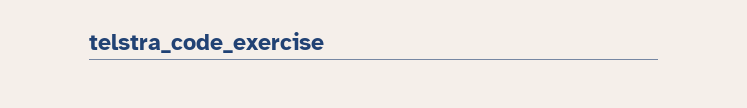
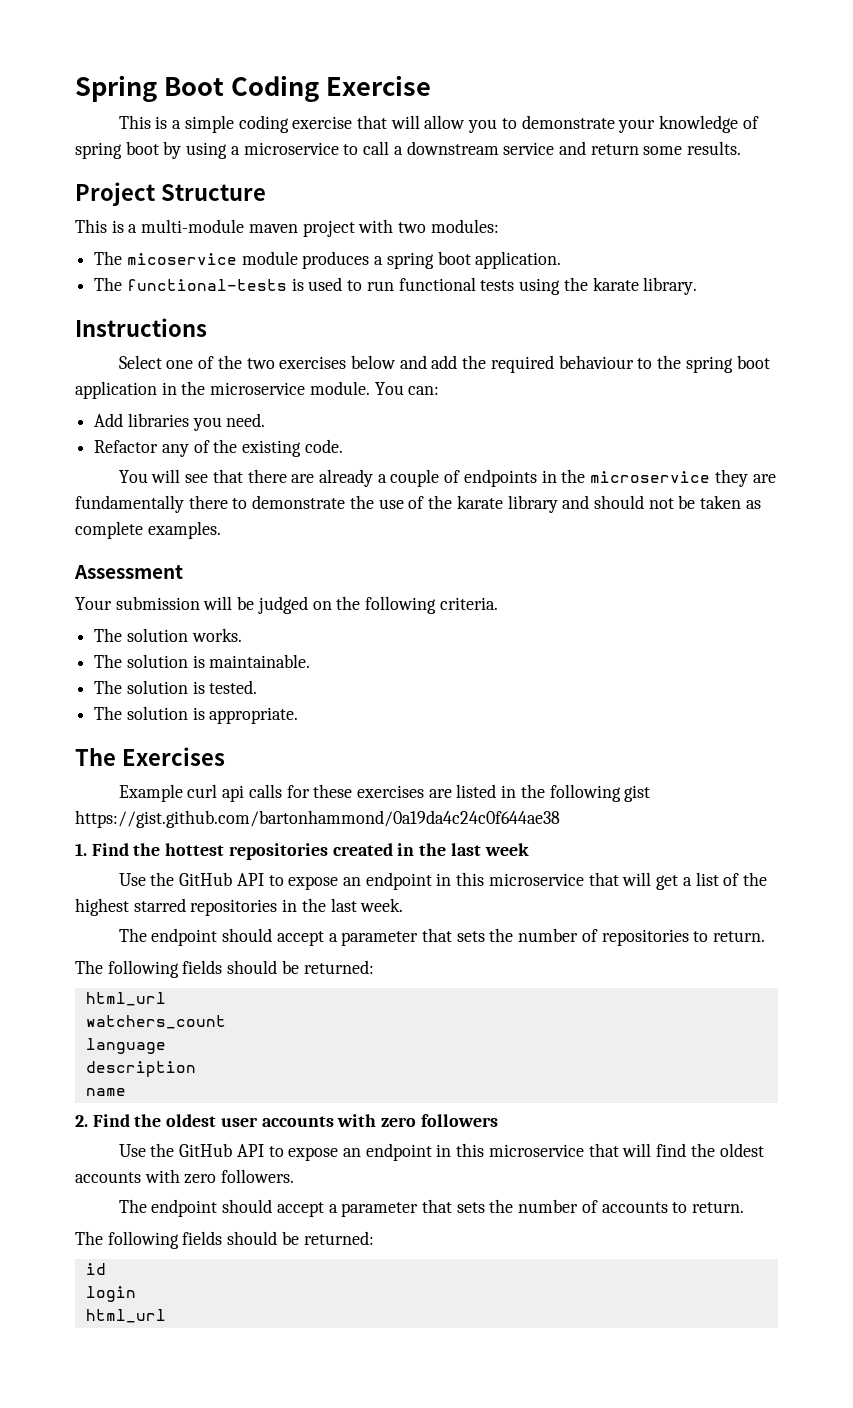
[89,32,324,53] telstra_code_exercise -> [75,75,431,102] [118,115,759,133] [75,141,742,159] [75,182,266,206] [75,219,499,237] [94,251,562,269] [94,277,698,295] [75,318,207,337] [118,355,770,373] [75,381,440,399] [94,413,266,431] [94,439,343,457] [118,469,776,487] [75,495,761,513] [75,521,221,539] [74,565,183,579] [75,596,498,614] [94,628,242,642] [94,654,311,668] [94,680,258,694] [94,706,299,724] [75,747,225,766] [118,784,651,802] [75,810,560,828] [75,843,529,860] [118,872,767,890] [75,898,404,916] [118,928,766,946] [75,960,374,978] [85,992,166,1006] [85,1015,226,1029] [85,1038,166,1054] [85,1061,196,1077] [85,1088,126,1096] [75,1114,498,1127] [118,1143,764,1161] [75,1169,295,1184] [118,1199,745,1217] [75,1231,374,1249] [85,1263,106,1275] [85,1286,136,1302] [85,1309,166,1323] Spring Boot Coding Exercise // This is a simple coding exercise that will allow you to demonstrate your knowledge of spring boot by using a microservice to call a downstream service and return some results. // Project Structure // This is a multi-module maven project with two modules: // The micoservice module produces a spring boot application. // The functional-tests is used to run functional tests using the karate library. // Instructions // Select one of the two exercises below and add the required behaviour to the spring boot application in the microservice module. You can: // Add libraries you need. // Refactor any of the existing code. // You will see that there are already a couple of endpoints in the microservice they are fundamentally there to demonstrate the use of the karate library and should not be taken as complete examples. // Assessment // Your submission will be judged on the following criteria. // The solution works. // The solution is maintainable. // The solution is tested. // The solution is appropriate. // The Exercises // Example curl api calls for these exercises are listed in the following gist https://gist.github.com/bartonhammond/0a19da4c24c0f644ae38 // 1. Find the hottest repositories created in the last week // Use the GitHub API to expose an endpoint in this microservice that will get a list of the highest starred repositories in the last week. // The endpoint should accept a parameter that sets the number of repositories to return. // The following fields should be returned: // html_url // watchers_count // language // description // name // 2. Find the oldest user accounts with zero followers // Use the GitHub API to expose an endpoint in this microservice that will find the oldest accounts with zero followers. // The endpoint should accept a parameter that sets the number of accounts to return. // The following fields should be returned: // id // login // html_url

